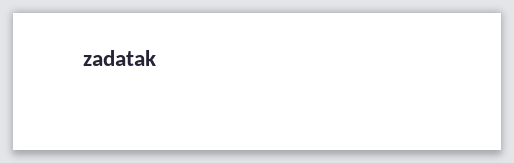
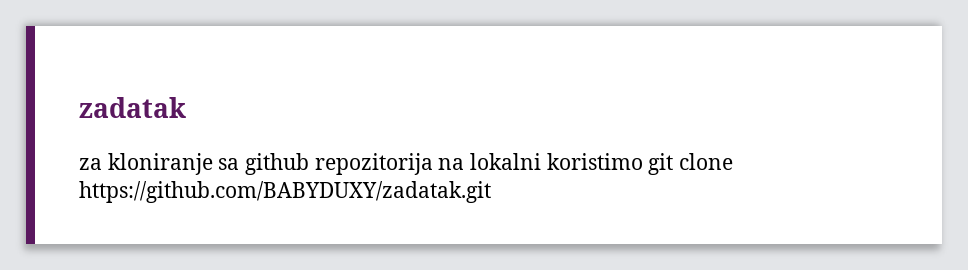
(156, 58) none -> [79,153,734,175] [79,181,491,203] // za kloniranje sa github repozitorija na lokalni koristimo git clone https://github.com/BABYDUXY/zadatak.git

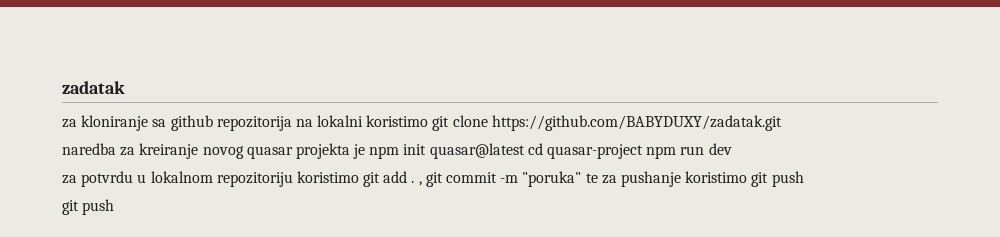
(491, 192) none -> [62,143,732,159] [62,171,804,187] [62,199,115,215] // naredba za kreiranje novog quasar projekta je npm init quasar@latest cd quasar-project npm run dev // za potvrdu u lokalnom repozitoriju koristimo git add . , git commit -m "poruka" te za pushanje koristimo git push // git push

